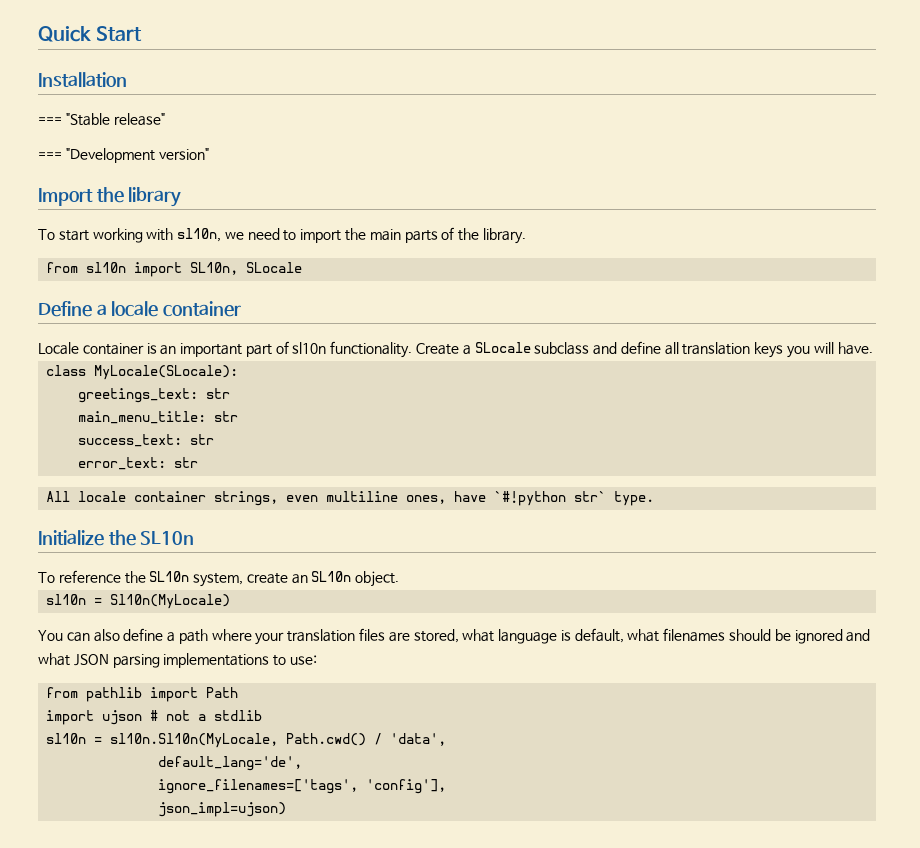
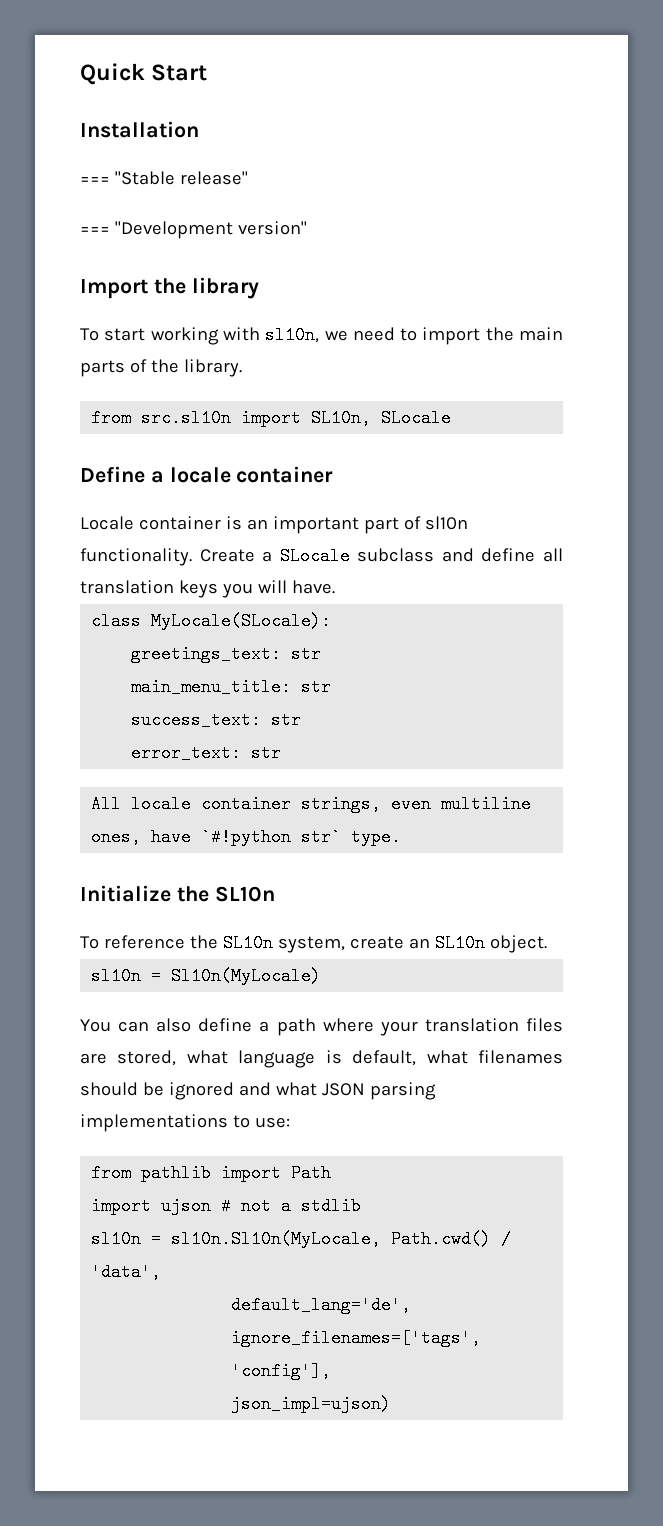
[86,262,127,273] sl10n -> [141,409,232,427] src.sl10n

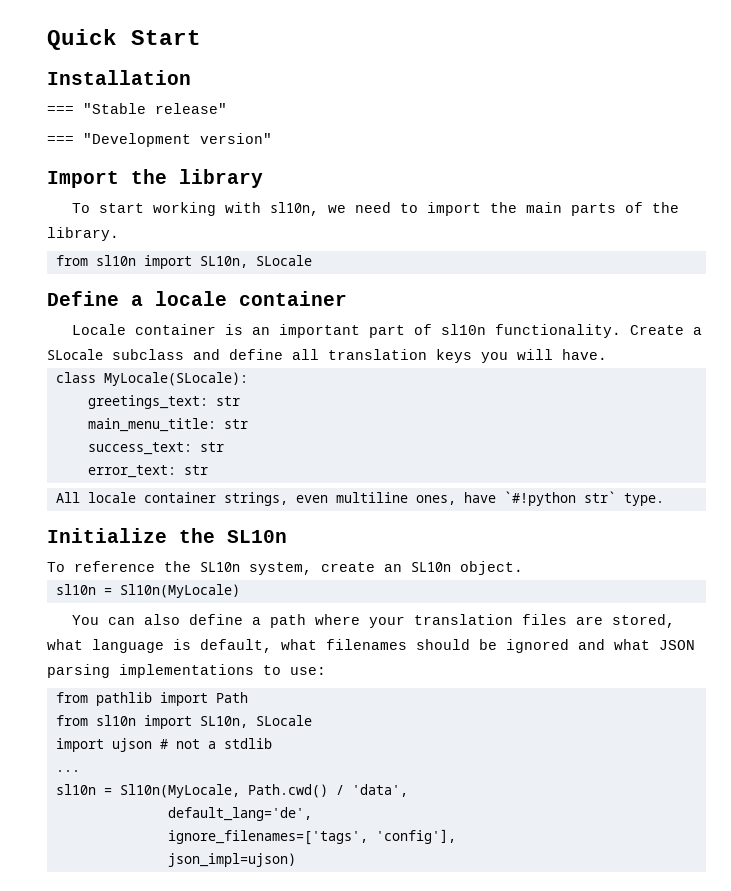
[141,409,232,427] src.sl10n -> [95,255,136,266] sl10n
(332, 1173) none -> [55,715,312,729] // from sl10n import SL10n, SLocale
[91,1230,382,1248] // sl10n = sl10n.Sl10n(MyLocale, -> [55,770,80,772] [55,784,240,798] // ... // sl10n = Sl10n(MyLocale,

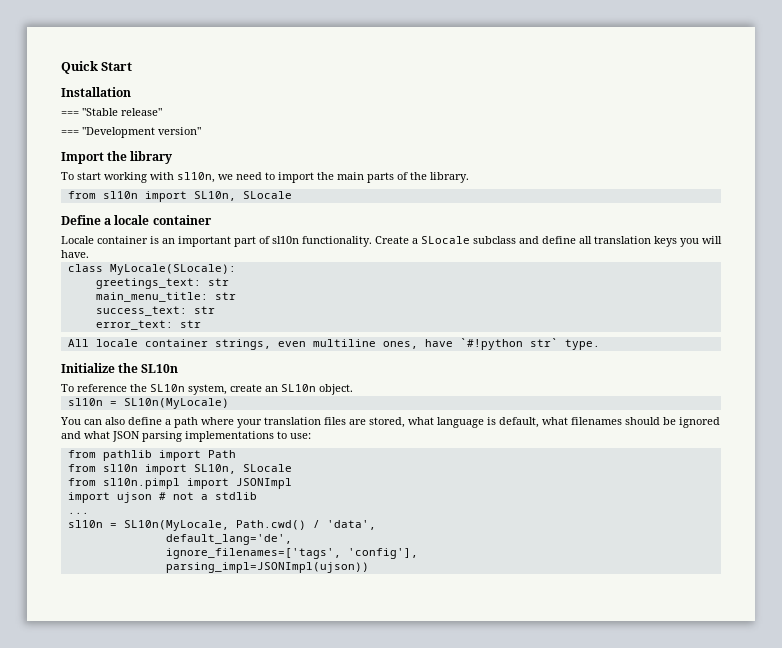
[119,584,240,598] Sl10n(MyLocale) -> [123,398,229,409] SL10n(MyLocale)
(312, 720) none -> [67,478,292,489] // from sl10n.pimpl import JSONImpl
[119,784,240,798] Sl10n(MyLocale, -> [123,520,229,531] SL10n(MyLocale,
[167,853,296,867] json_impl=ujson) -> [165,562,369,573] parsing_impl=JSONImpl(ujson))

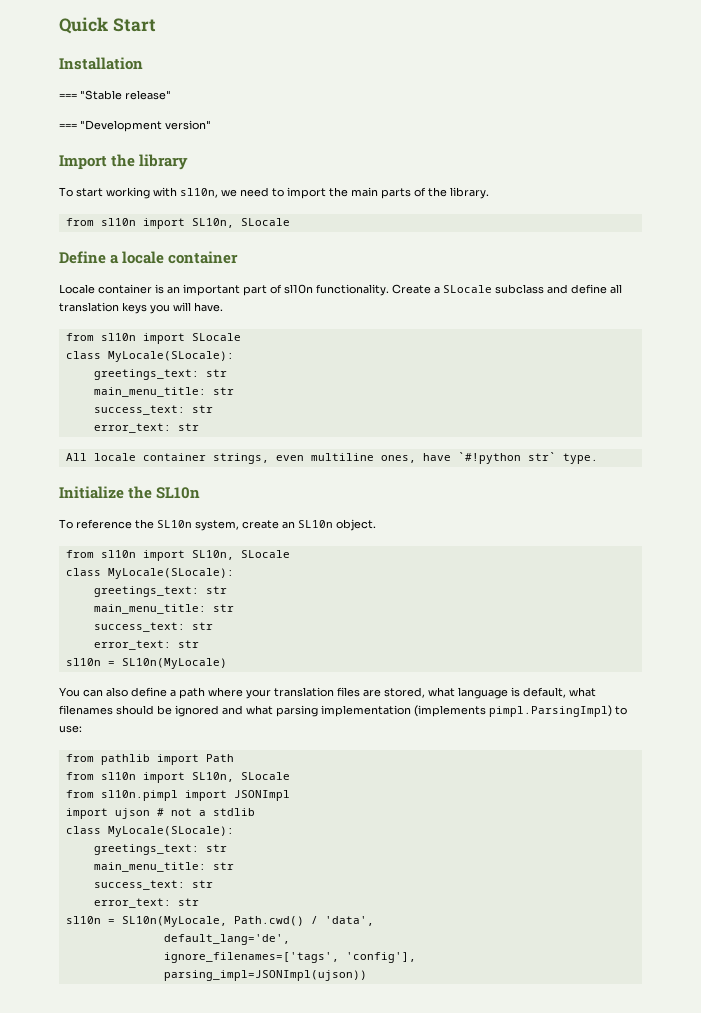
(89, 254) none -> [65,333,241,344] // from sl10n import SLocale
(353, 389) none -> [65,550,290,561] [65,568,234,579] [93,586,227,597] [93,604,234,614] [93,622,213,632] [93,640,199,650] // from sl10n import SL10n, SLocale // class MyLocale(SLocale): // greetings_text: str // main_menu_title: str // success_text: str // error_text: str
[112,431,274,442] JSON parsing implementations -> [276,705,612,717] parsing implementation (implements pimpl.ParsingImpl)
[67,512,89,514] ... -> [65,826,234,837] [93,844,227,855] [93,862,234,872] [93,880,213,890] [93,898,199,908] class MyLocale(SLocale): // greetings_text: str // main_menu_title: str // success_text: str // error_text: str

